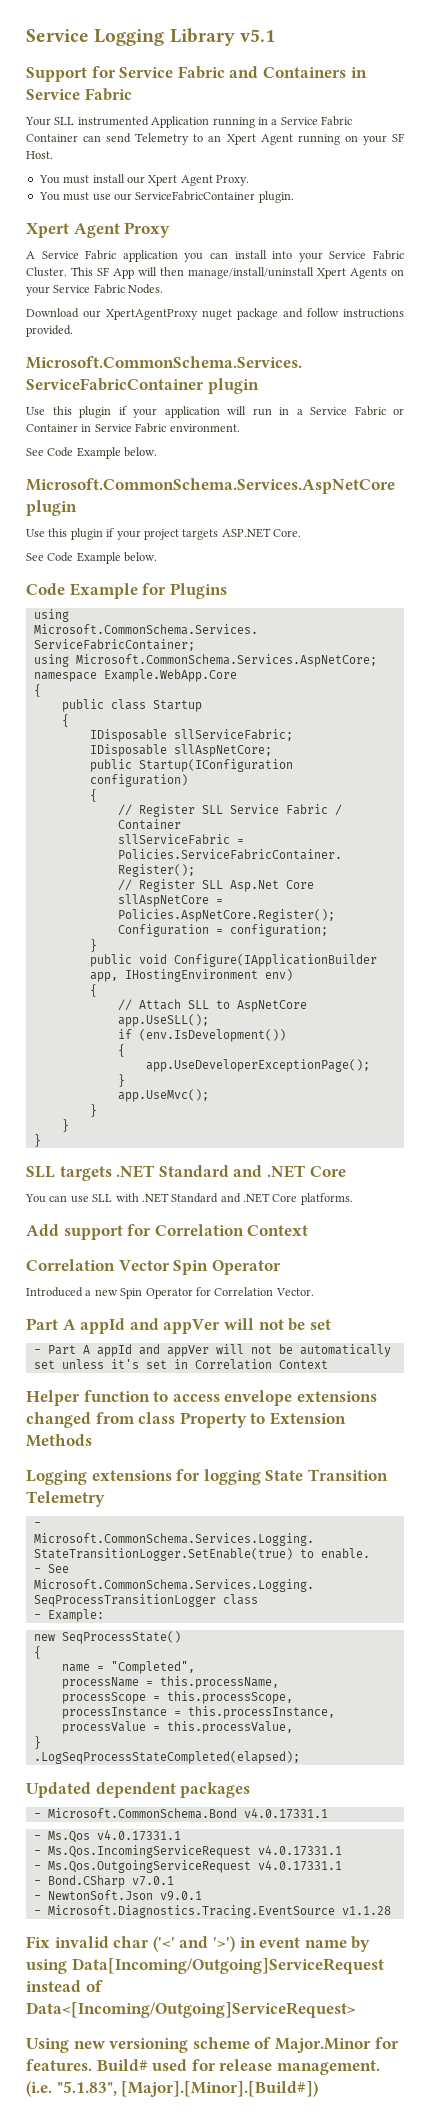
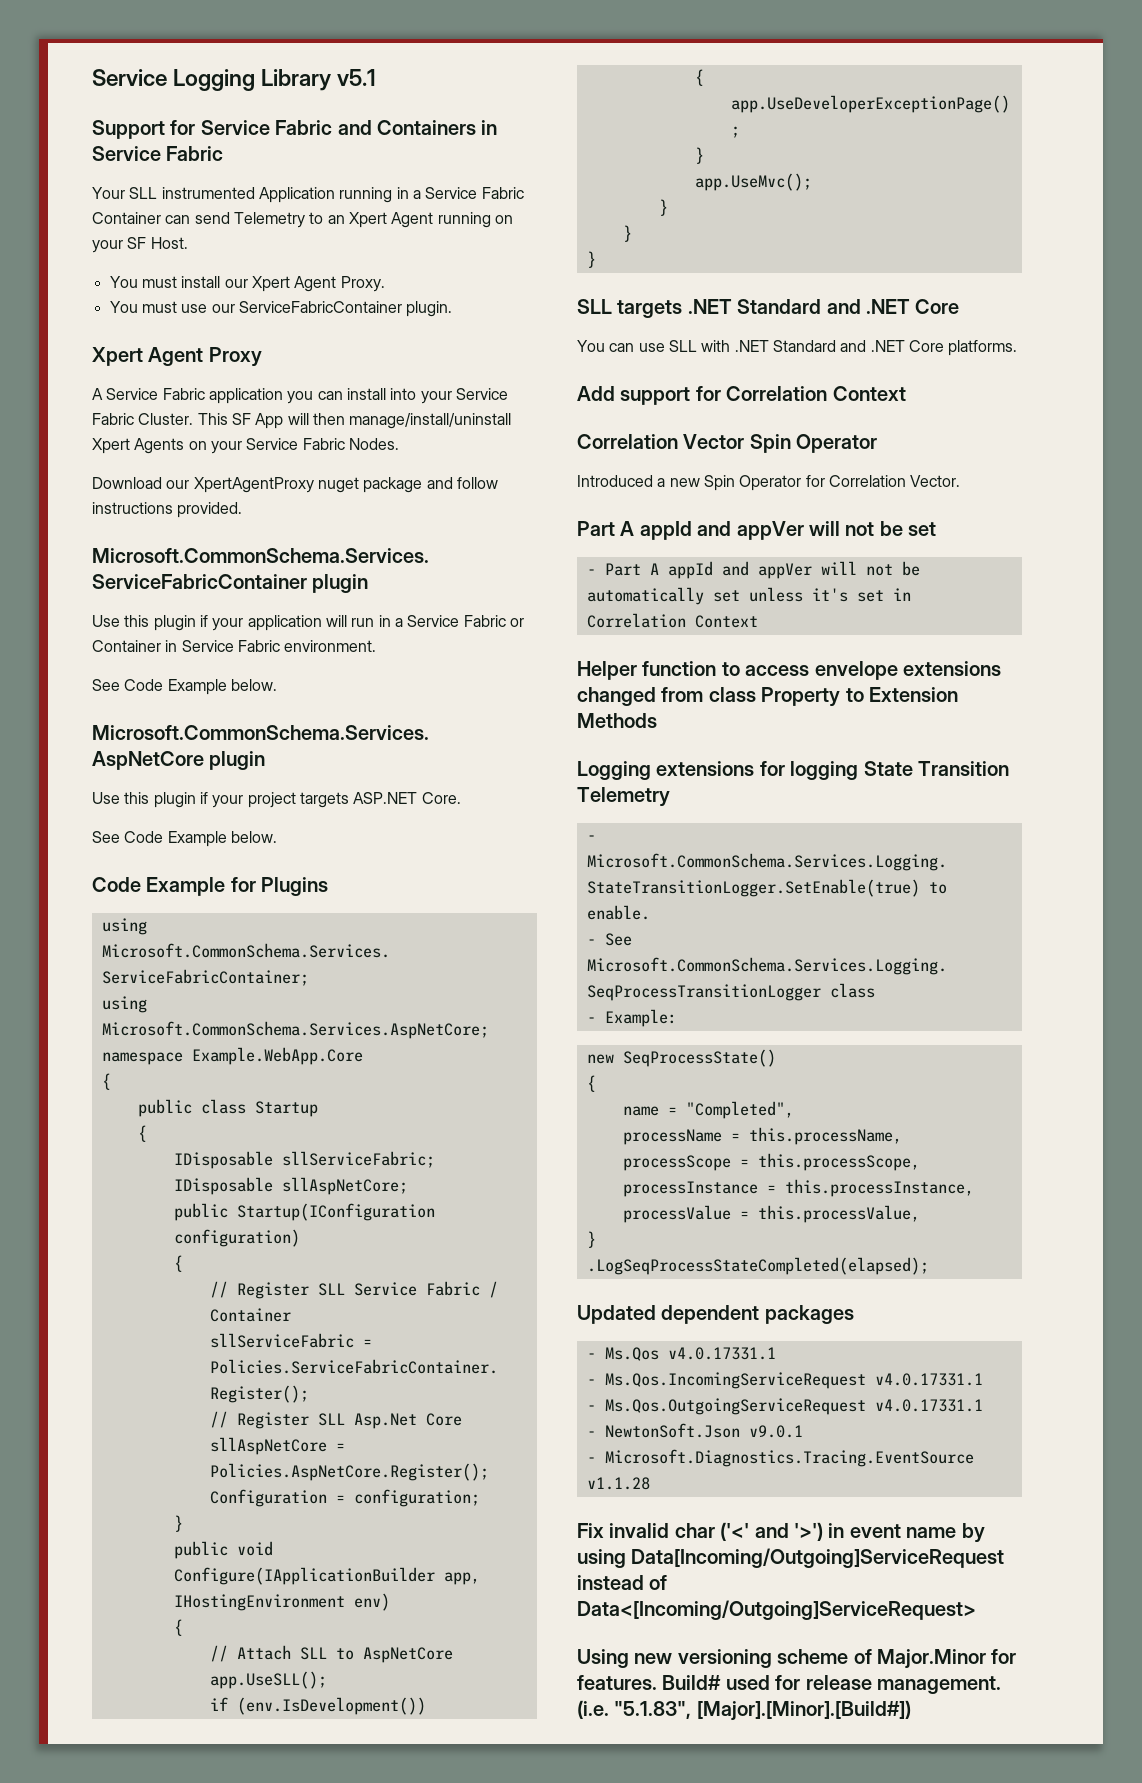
[33,1808,328,1819] // - Microsoft.CommonSchema.Bond v4.0.17331.1 -> (854, 1314) none
[33,1875,174,1888] // - Bond.CSharp v7.0.1 -> (983, 1405) none

